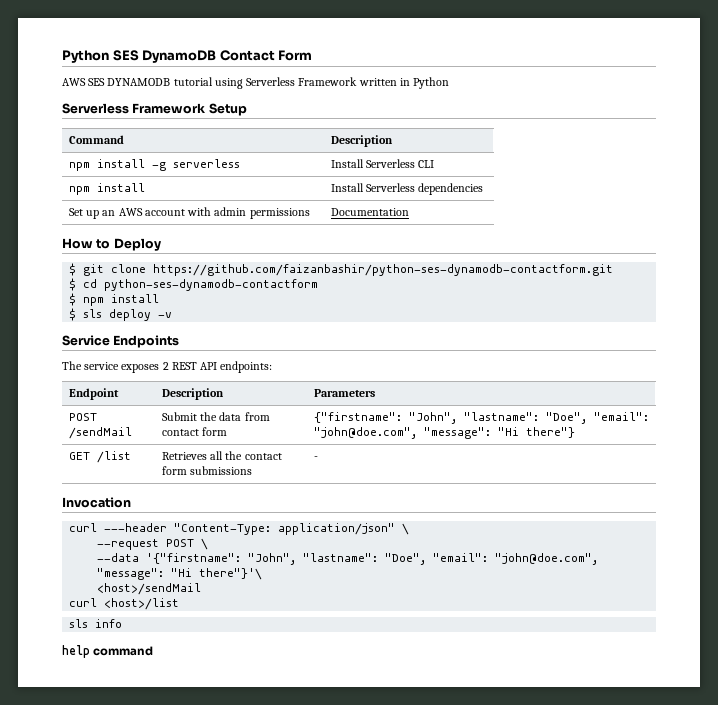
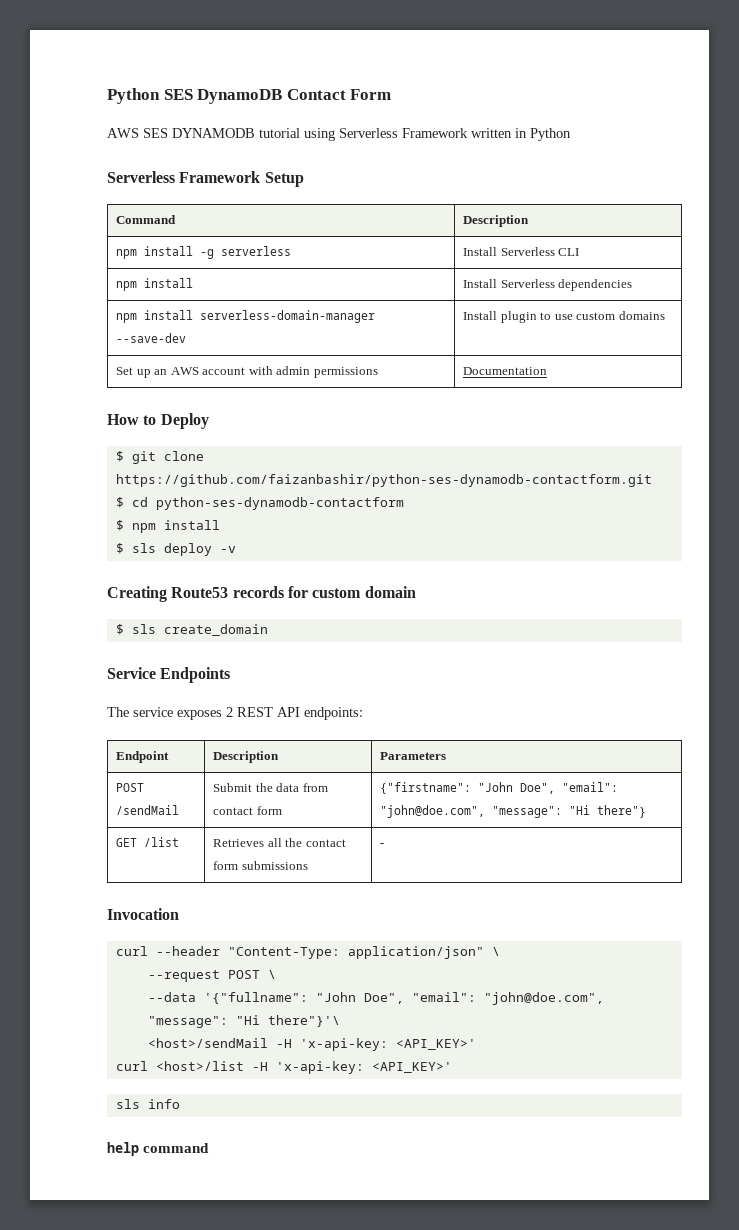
(484, 189) none -> [116,310,376,323] [116,333,187,343] [463,311,665,323] // npm install serverless-domain-manager --save-dev | Install plugin to use custom domains
(173, 315) none -> [107,586,416,602] [115,624,268,636] // Creating Route53 records for custom domain // $ sls create_domain
[408,412,587,424] "John", "lastname": "Doe", -> [478,782,556,794] "John Doe",
[104,523,168,532] ---header -> [155,946,220,956] --header
[146,553,427,565] '{"firstname": "John", "lastname": "Doe", -> [203,992,404,1004] '{"fullname": "John Doe",
(202, 589) none -> [275,1038,476,1051] -H 'x-api-key: <API_KEY>'
(180, 604) none -> [251,1061,452,1074] -H 'x-api-key: <API_KEY>'

